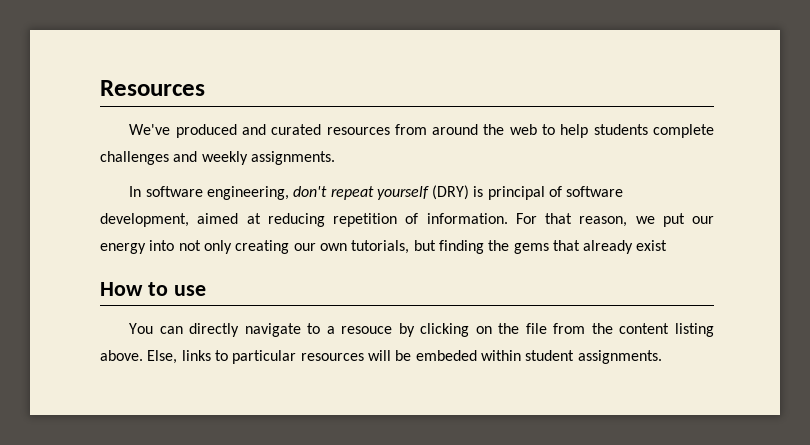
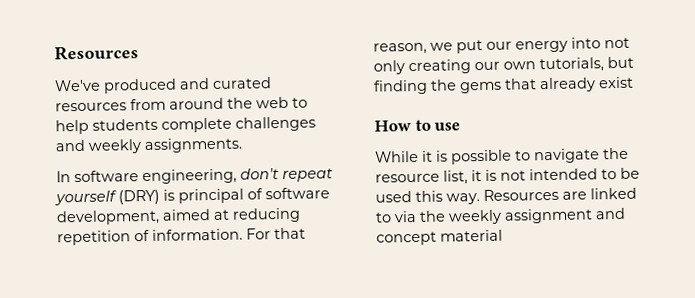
[129,323,714,337] [100,350,662,364] You can directly navigate to a resouce by clicking on the file from the content listing above. Else, links to particular resources will be embeded within student assignments. -> [375,147,629,165] [375,167,640,185] [375,187,637,205] [375,207,626,225] [376,229,503,246] While it is possible to navigate the resource list, it is not intended to be used this way. Resources are linked to via the weekly assignment and concept material

